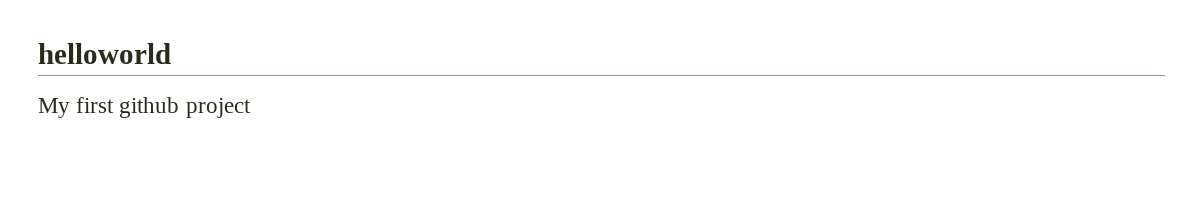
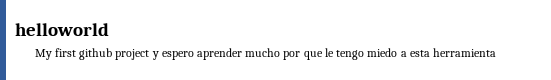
(251, 108) none -> [151,48,497,60] y espero aprender mucho por que le tengo miedo a esta herramienta

